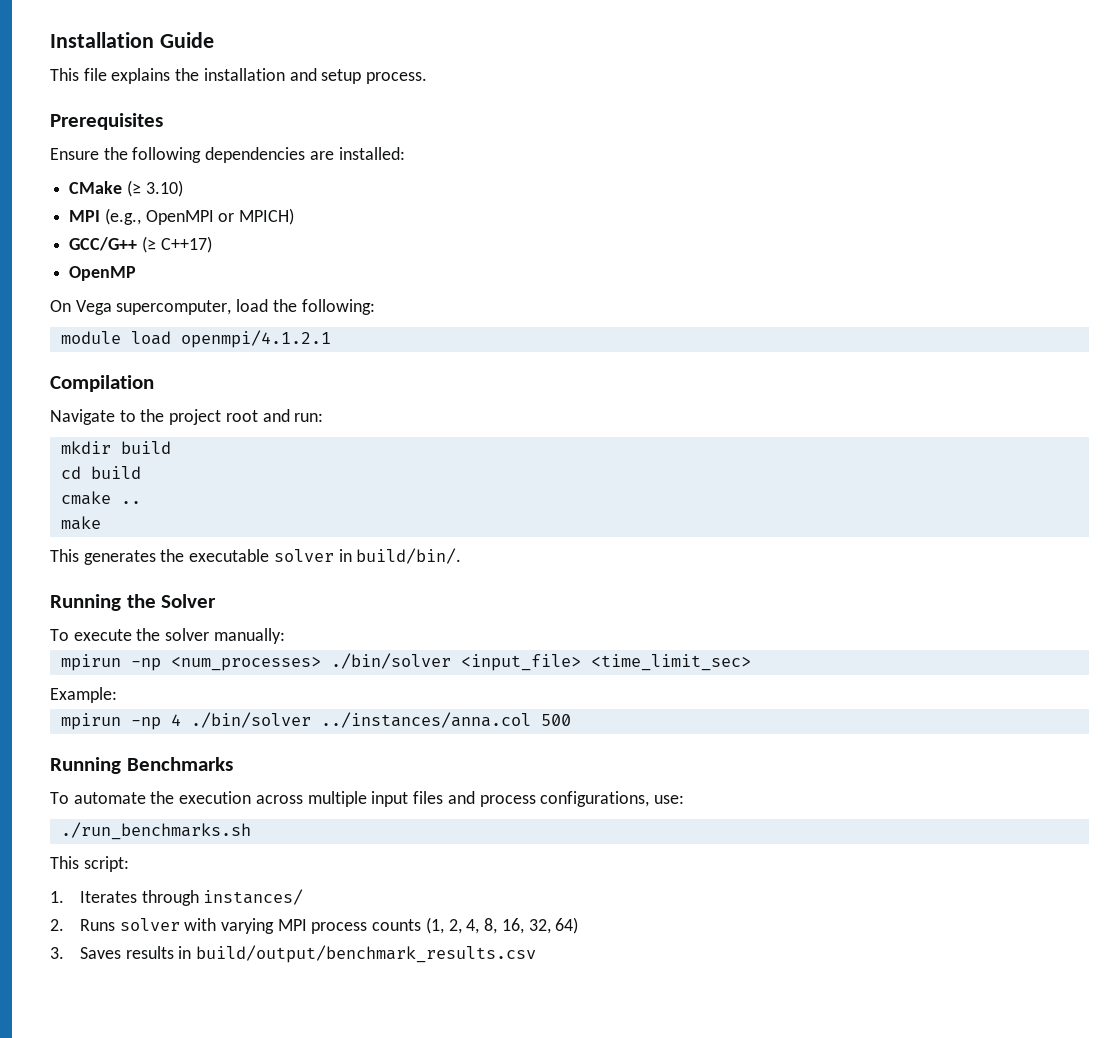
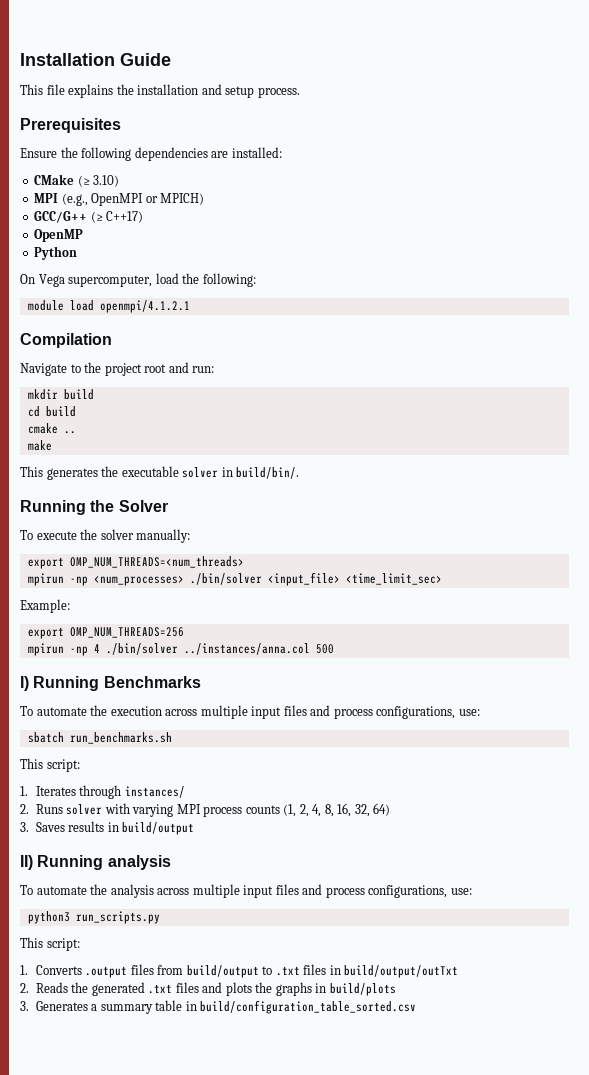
(137, 273) none -> [34,246,78,260] // Python
(285, 636) none -> [27,556,244,569] // export OMP_NUM_THREADS=<num_threads>
(117, 695) none -> [27,627,184,639] // export OMP_NUM_THREADS=256
(571, 720) none -> [20,676,29,691] I)
[60,822,251,840] ./run_benchmarks.sh -> [27,732,172,744] sbatch run_benchmarks.sh
[195,945,536,963] build/output/benchmark_results.csv -> [122,822,195,835] [20,855,171,870] [20,884,472,898] [27,911,160,924] [20,937,80,951] [20,964,459,978] [20,982,396,996] [20,1000,417,1014] build/output // II) Running analysis // To automate the analysis across multiple input files and process configurations, use: // python3 run_scripts.py // This script: // 1. Converts .output files from build/output to .txt files in build/output/outTxt // 2. Reads the generated .txt files and plots the graphs in build/plots // 3. Generates a summary table in build/configuration_table_sorted.csv

